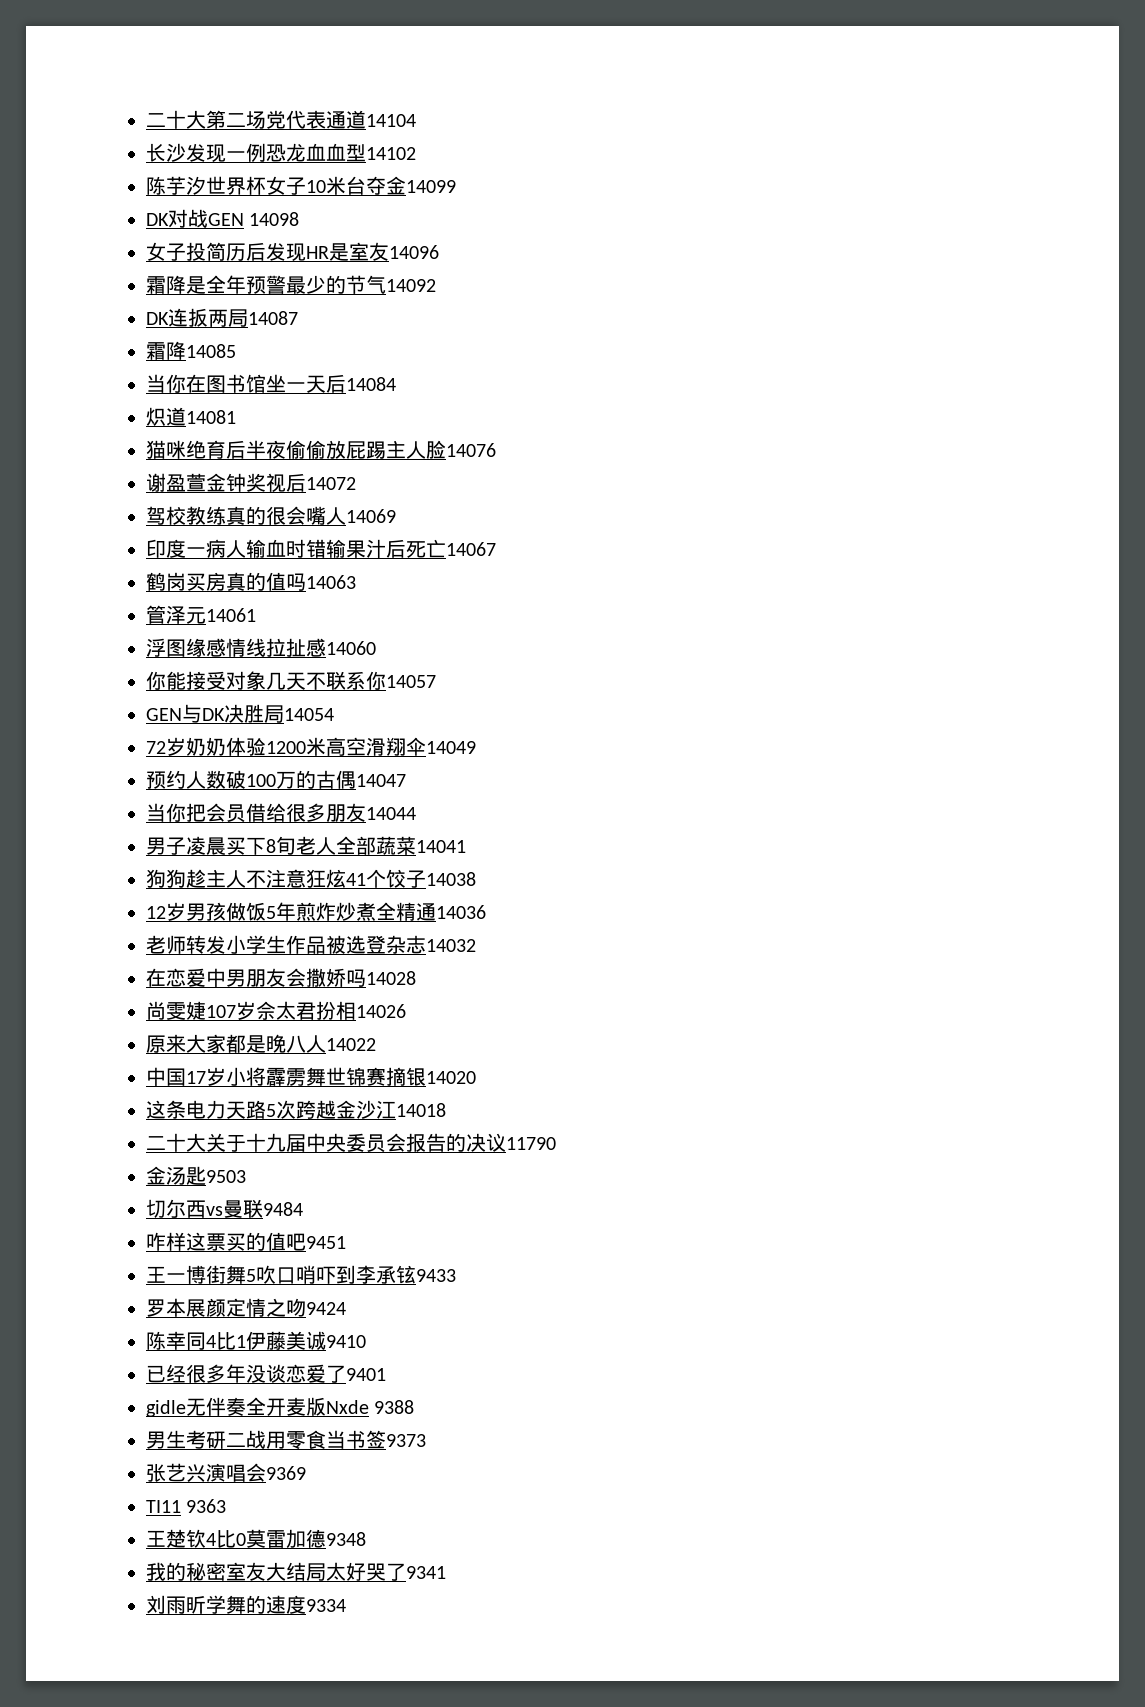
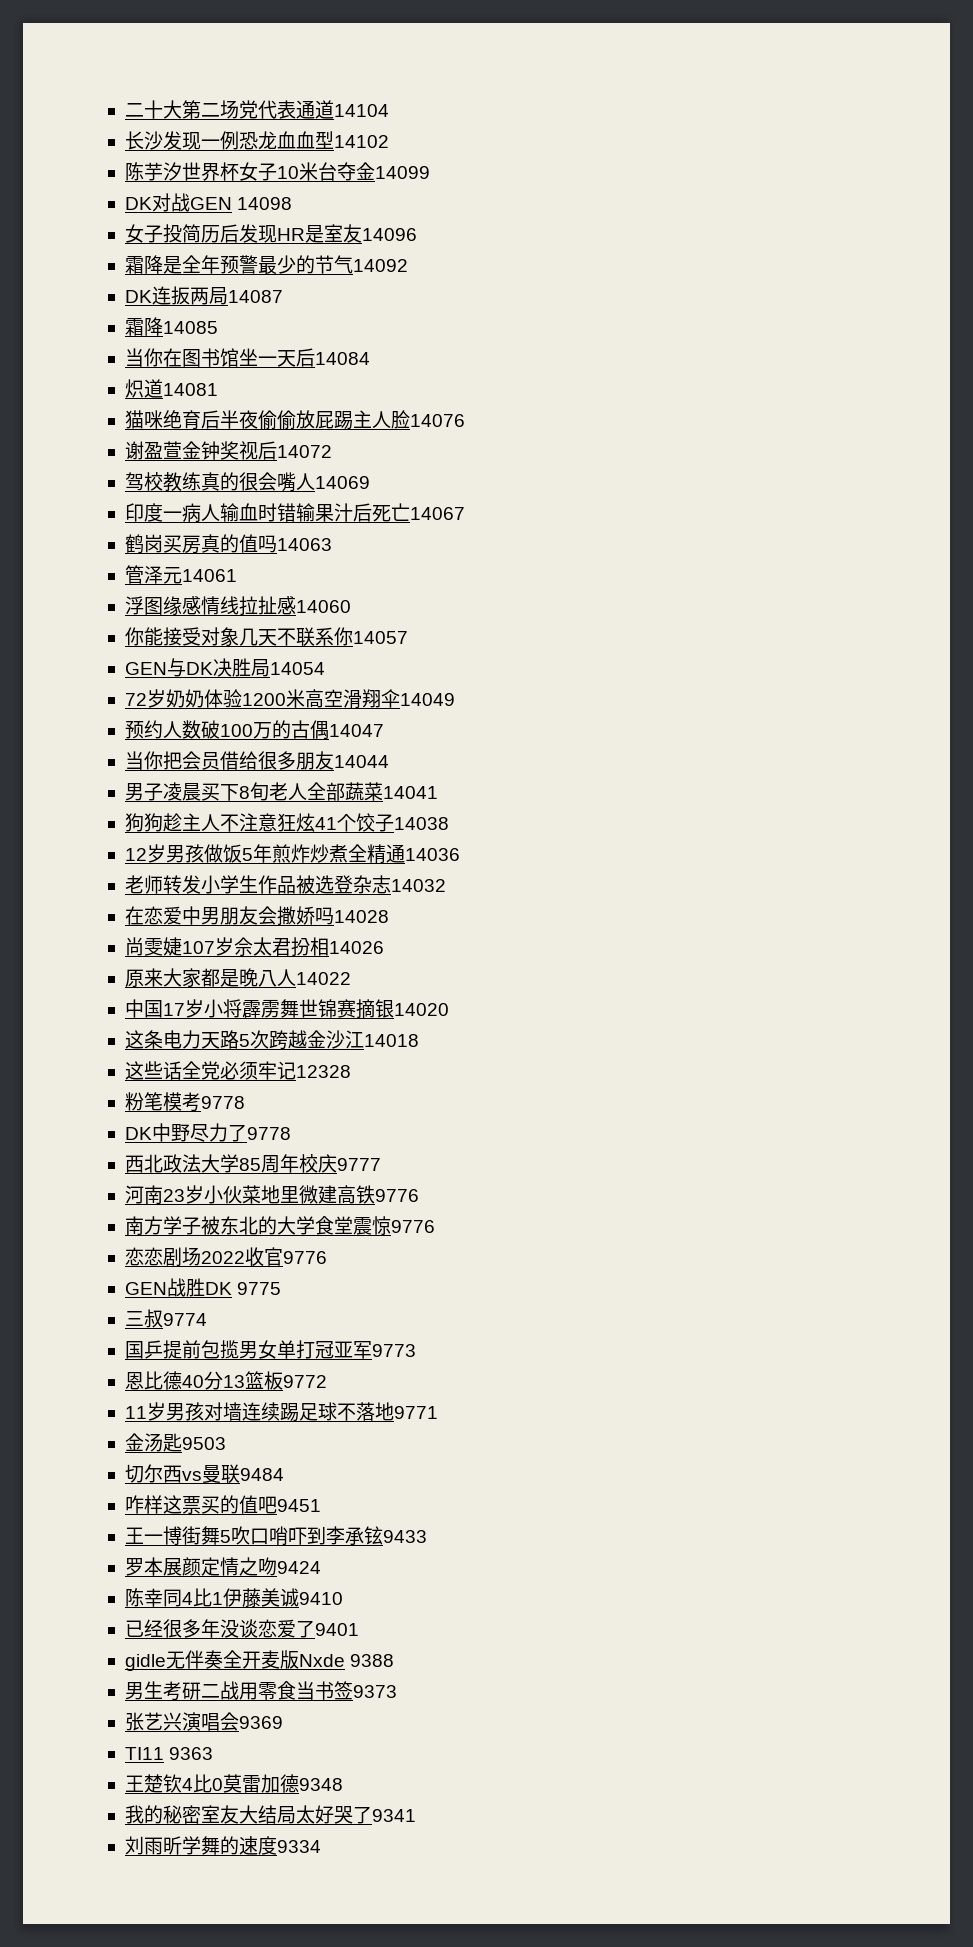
[146,1133,556,1153] 二十大关于十九届中央委员会报告的决议11790 -> [124,1061,351,1080] [124,1092,245,1112] [124,1123,291,1142] [124,1154,381,1173] [124,1185,419,1204] [124,1216,435,1235] [124,1247,327,1267] [124,1278,282,1297] [124,1309,207,1328] [124,1340,416,1359] [124,1371,327,1390] [124,1402,438,1422] 这些话全党必须牢记12328 // 粉笔模考9778 // DK中野尽力了9778 // 西北政法大学85周年校庆9777 // 河南23岁小伙菜地里微建高铁9776 // 南方学子被东北的大学食堂震惊9776 // 恋恋剧场2022收官9776 // GEN战胜DK 9775 // 三叔9774 // 国乒提前包揽男女单打冠亚军9773 // 恩比德40分13篮板9772 // 11岁男孩对墙连续踢足球不落地9771

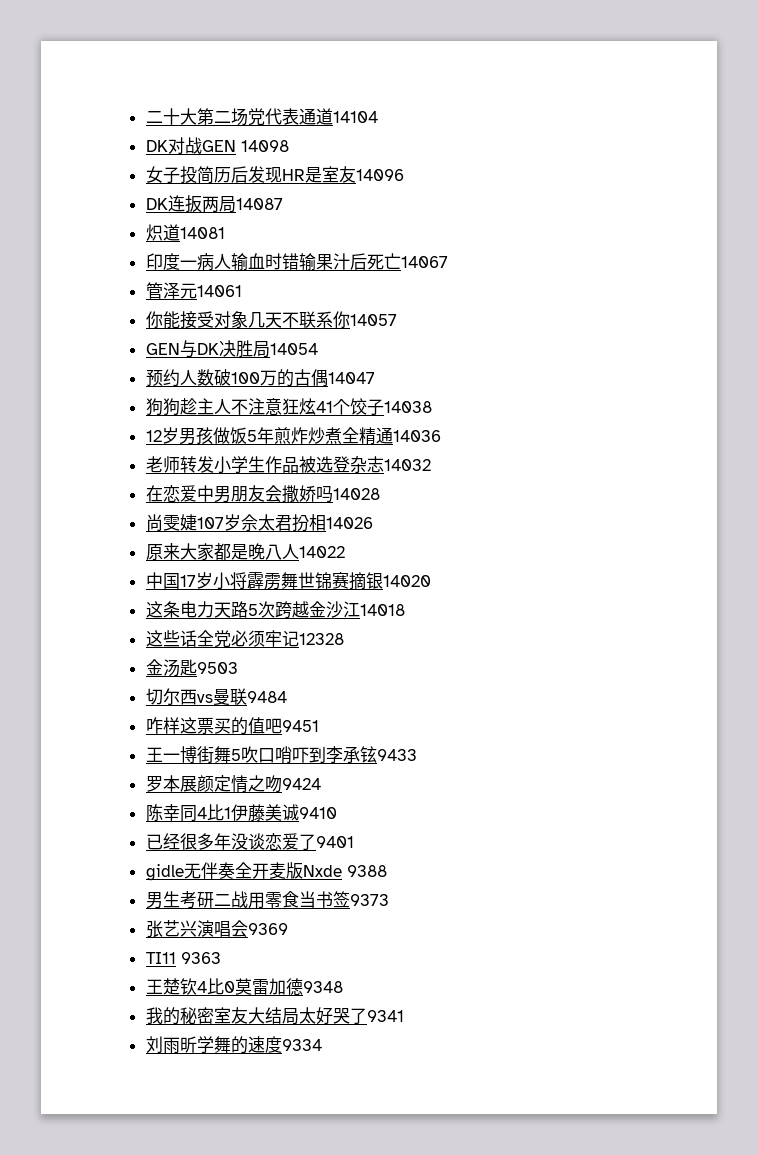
[124,131,389,150] [124,162,430,181] // 长沙发现一例恐龙血血型14102 // 陈芋汐世界杯女子10米台夺金14099 -> (378, 117) none
[124,255,408,274] [124,286,283,305] [124,317,218,336] [124,348,370,367] [124,379,218,398] [124,410,465,430] [124,441,332,460] [124,472,370,492] 霜降是全年预警最少的节气14092 // DK连扳两局14087 // 霜降14085 // 当你在图书馆坐一天后14084 // 炽道14081 // 猫咪绝育后半夜偷偷放屁踢主人脸14076 // 谢盈萱金钟奖视后14072 // 驾校教练真的很会嘴人14069 -> [145,195,283,213] [145,224,225,241] DK连扳两局14087 // 炽道14081
[124,534,332,554] [124,565,237,584] [124,596,351,616] 鹤岗买房真的值吗14063 // 管泽元14061 // 浮图缘感情线拉扯感14060 -> [145,282,242,299] 管泽元14061
[124,689,455,708] // 72岁奶奶体验1200米高空滑翔伞14049 -> (318, 349) none
[124,751,389,770] [124,782,438,801] // 当你把会员借给很多朋友14044 // 男子凌晨买下8旬老人全部蔬菜14041 -> (375, 378) none
[124,1092,245,1112] [124,1123,291,1142] [124,1154,381,1173] [124,1185,419,1204] [124,1216,435,1235] [124,1247,327,1267] [124,1278,282,1297] [124,1309,207,1328] [124,1340,416,1359] [124,1371,327,1390] [124,1402,438,1422] // 粉笔模考9778 // DK中野尽力了9778 // 西北政法大学85周年校庆9777 // 河南23岁小伙菜地里微建高铁9776 // 南方学子被东北的大学食堂震惊9776 // 恋恋剧场2022收官9776 // GEN战胜DK 9775 // 三叔9774 // 国乒提前包揽男女单打冠亚军9773 // 恩比德40分13篮板9772 // 11岁男孩对墙连续踢足球不落地9771 -> (344, 639) none

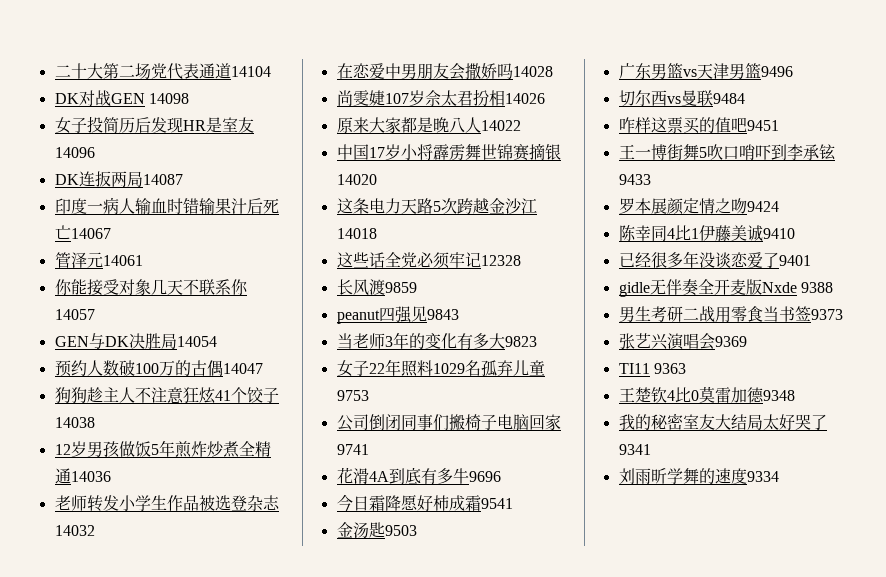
[145,224,225,241] // 炽道14081 -> (183, 179) none
[145,659,238,677] 金汤匙9503 -> [336,279,417,296] [336,306,459,324] [336,332,537,349] [336,359,545,377] [336,390,369,401] [336,414,561,431] [336,444,369,455] [336,467,501,484] [336,494,513,512] [336,522,417,539] [618,63,793,79] 长风渡9859 // peanut四强见9843 // 当老师3年的变化有多大9823 // 女子22年照料1029名孤弃儿童9753 // 公司倒闭同事们搬椅子电脑回家9741 // 花滑4A到底有多牛9696 // 今日霜降愿好柿成霜9541 // 金汤匙9503 // 广东男篮vs天津男篮9496

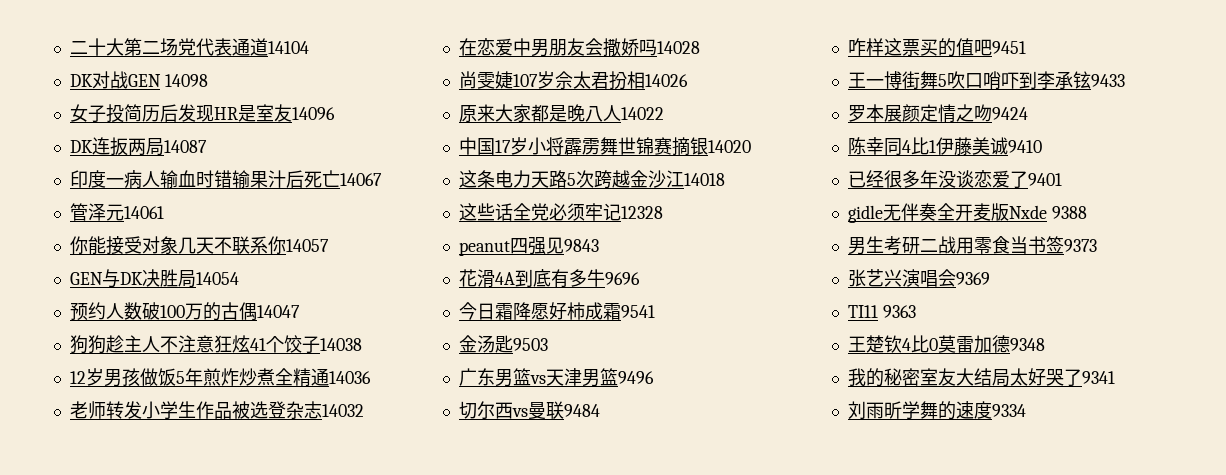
[336,279,417,296] // 长风渡9859 -> (663, 212) none
[336,332,537,349] [336,359,545,377] [336,390,369,401] [336,414,561,431] [336,444,369,455] // 当老师3年的变化有多大9823 // 女子22年照料1029名孤弃儿童9753 // 公司倒闭同事们搬椅子电脑回家9741 -> (599, 245) none

